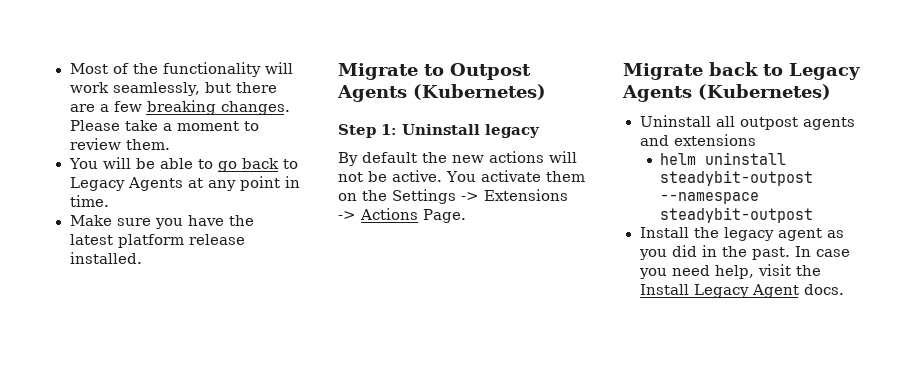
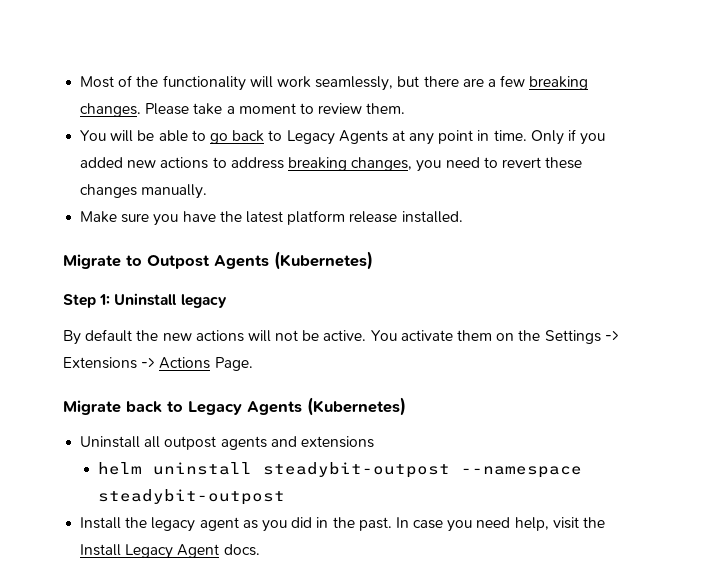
(109, 201) none -> [530,129,606,145] [80,157,583,172] [80,184,208,199] Only if you added new actions to address breaking changes, you need to revert these changes manually.

